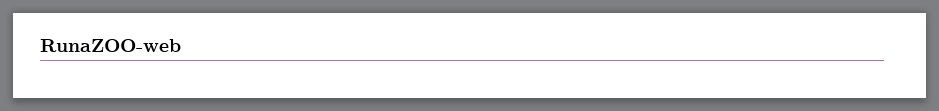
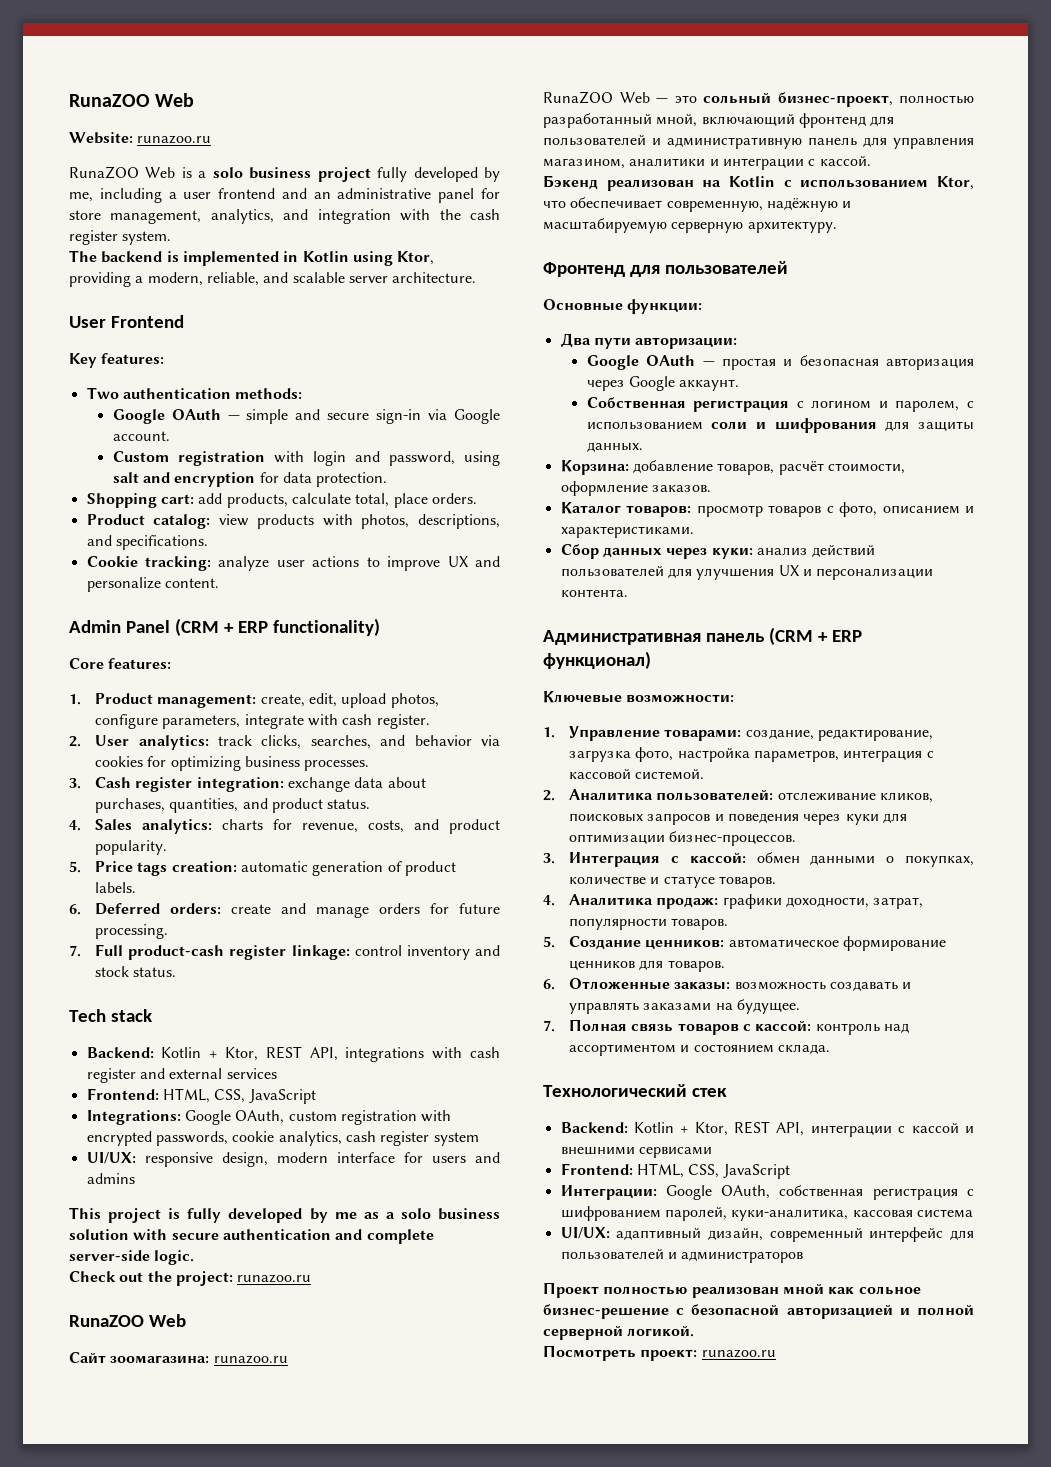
[40,39,181,52] RunaZOO-web -> [69,93,195,107] [69,132,212,144] [69,166,501,182] [69,188,500,203] [69,209,500,224] [69,230,172,245] [69,250,435,266] [69,272,477,287] [69,315,184,328] [69,353,165,368] [86,387,303,399] [112,409,500,424] [112,431,170,441] [112,451,501,466] [112,472,388,487] [86,493,477,508] [86,514,500,529] [86,535,208,550] [86,556,501,571] [86,577,219,592] [69,618,380,636] [69,658,172,669] [69,693,439,708] [95,714,430,729] [69,735,501,750] [95,756,370,771] [69,777,426,792] [95,798,371,813] [69,819,500,834] [95,840,168,855] [69,861,457,876] [95,882,137,893] [69,903,500,918] [95,924,169,939] [69,944,500,960] [95,966,177,977] [69,1009,152,1022] [86,1046,501,1062] [86,1068,277,1083] [86,1088,316,1104] [86,1110,452,1125] [86,1131,479,1146] [86,1152,501,1167] [86,1173,135,1184] [69,1207,501,1223] [69,1229,434,1244] [69,1250,195,1265] [69,1271,312,1286] [69,1314,186,1327] [69,1352,288,1364] [543,91,974,107] [543,113,895,128] [543,135,974,149] [543,156,871,170] [543,175,975,191] [543,197,852,212] [543,218,837,233] [543,261,788,277] [543,299,703,314] [560,333,738,349] [586,355,974,370] [586,376,740,391] [586,397,975,412] [586,418,974,433] [586,442,643,453] [560,460,905,475] [560,481,711,496] [560,502,974,517] [560,526,694,538] [560,544,876,559] [560,565,934,580] [560,589,628,597] [543,627,862,645] [543,651,651,669] [543,691,735,703] [543,726,934,741] [569,747,934,762] [569,769,705,780] [543,789,934,803] [569,813,908,825] [569,831,797,846] [543,852,974,867] [569,876,777,888] [543,894,924,909] [569,918,729,930] [543,936,947,951] [569,960,725,972] [543,978,912,992] [569,999,801,1014] [543,1019,910,1035] [569,1044,831,1056] [543,1084,727,1097] [560,1121,974,1137] [560,1146,712,1158] [560,1163,790,1179] [560,1185,974,1200] [560,1206,973,1221] [560,1227,974,1242] [560,1249,804,1263] [543,1282,921,1298] [543,1304,974,1319] [543,1325,695,1340] [543,1345,776,1361] RunaZOO Web // Website: runazoo.ru // RunaZOO Web is a solo business project fully developed by me, including a user frontend and an administrative panel for store management, analytics, and integration with the cash register system. // The backend is implemented in Kotlin using Ktor, providing a modern, reliable, and scalable server architecture. // User Frontend // Key features: // Two authentication methods: // Google OAuth — simple and secure sign-in via Google account. // Custom registration with login and password, using salt and encryption for data protection. // Shopping cart: add products, calculate total, place orders. // Product catalog: view products with photos, descriptions, and specifications. // Cookie tracking: analyze user actions to improve UX and personalize content. // Admin Panel (CRM + ERP functionality) // Core features: // 1. Product management: create, edit, upload photos, configure parameters, integrate with cash register. // 2. User analytics: track clicks, searches, and behavior via cookies for optimizing business processes. // 3. Cash register integration: exchange data about purchases, quantities, and product status. // 4. Sales analytics: charts for revenue, costs, and product popularity. // 5. Price tags creation: automatic generation of product labels. // 6. Deferred orders: create and manage orders for future processing. // 7. Full product-cash register linkage: control inventory and stock status. // Tech stack // Backend: Kotlin + Ktor, REST API, integrations with cash register and external services // Frontend: HTML, CSS, JavaScript // Integrations: Google OAuth, custom registration with encrypted passwords, cookie analytics, cash register system // UI/UX: responsive design, modern interface for users and admins // This project is fully developed by me as a solo business solution with secure authentication and complete server-side logic. // Check out the project: runazoo.ru // RunaZOO Web // Сайт зоомагазина: runazoo.ru // RunaZOO Web — это сольный бизнес-проект, полностью разработанный мной, включающий фронтенд для пользователей и административную панель для управления магазином, аналитики и интеграции с кассой. // Бэкенд реализован на Kotlin с использованием Ktor, что обеспечивает современную, надёжную и масштабируемую серверную архитектуру. // Фронтенд для пользователей // Основные функции: // Два пути авторизации: // Google OAuth — простая и безопасная авторизация через Google аккаунт. // Собственная регистрация с логином и паролем, с использованием соли и шифрования для защиты данных. // Корзина: добавление товаров, расчёт стоимости, оформление заказов. // Каталог товаров: просмотр товаров с фото, описанием и характеристиками. // Сбор данных через куки: анализ действий пользователей для улучшения UX и персонализации контента. // Административная панель (CRM + ERP функционал) // Ключевые возможности: // 1. Управление товарами: создание, редактирование, загрузка фото, настройка параметров, интеграция с кассовой системой. // 2. Аналитика пользователей: отслеживание кликов, поисковых запросов и поведения через куки для оптимизации бизнес-процессов. // 3. Интеграция с кассой: обмен данными о покупках, количестве и статусе товаров. // 4. Аналитика продаж: графики доходности, затрат, популярности товаров. // 5. Создание ценников: автоматическое формирование ценников для товаров. // 6. Отложенные заказы: возможность создавать и управлять заказами на будущее. // 7. Полная связь товаров с кассой: контроль над ассортиментом и состоянием склада. // Технологический стек // Backend: Kotlin + Ktor, REST API, интеграции с кассой и внешними сервисами // Frontend: HTML, CSS, JavaScript // Интеграции: Google OAuth, собственная регистрация с шифрованием паролей, куки-аналитика, кассовая система // UI/UX: адаптивный дизайн, современный интерфейс для пользователей и администраторов // Проект полностью реализован мной как сольное бизнес-решение с безопасной авторизацией и полной серверной логикой. // Посмотреть проект: runazoo.ru

